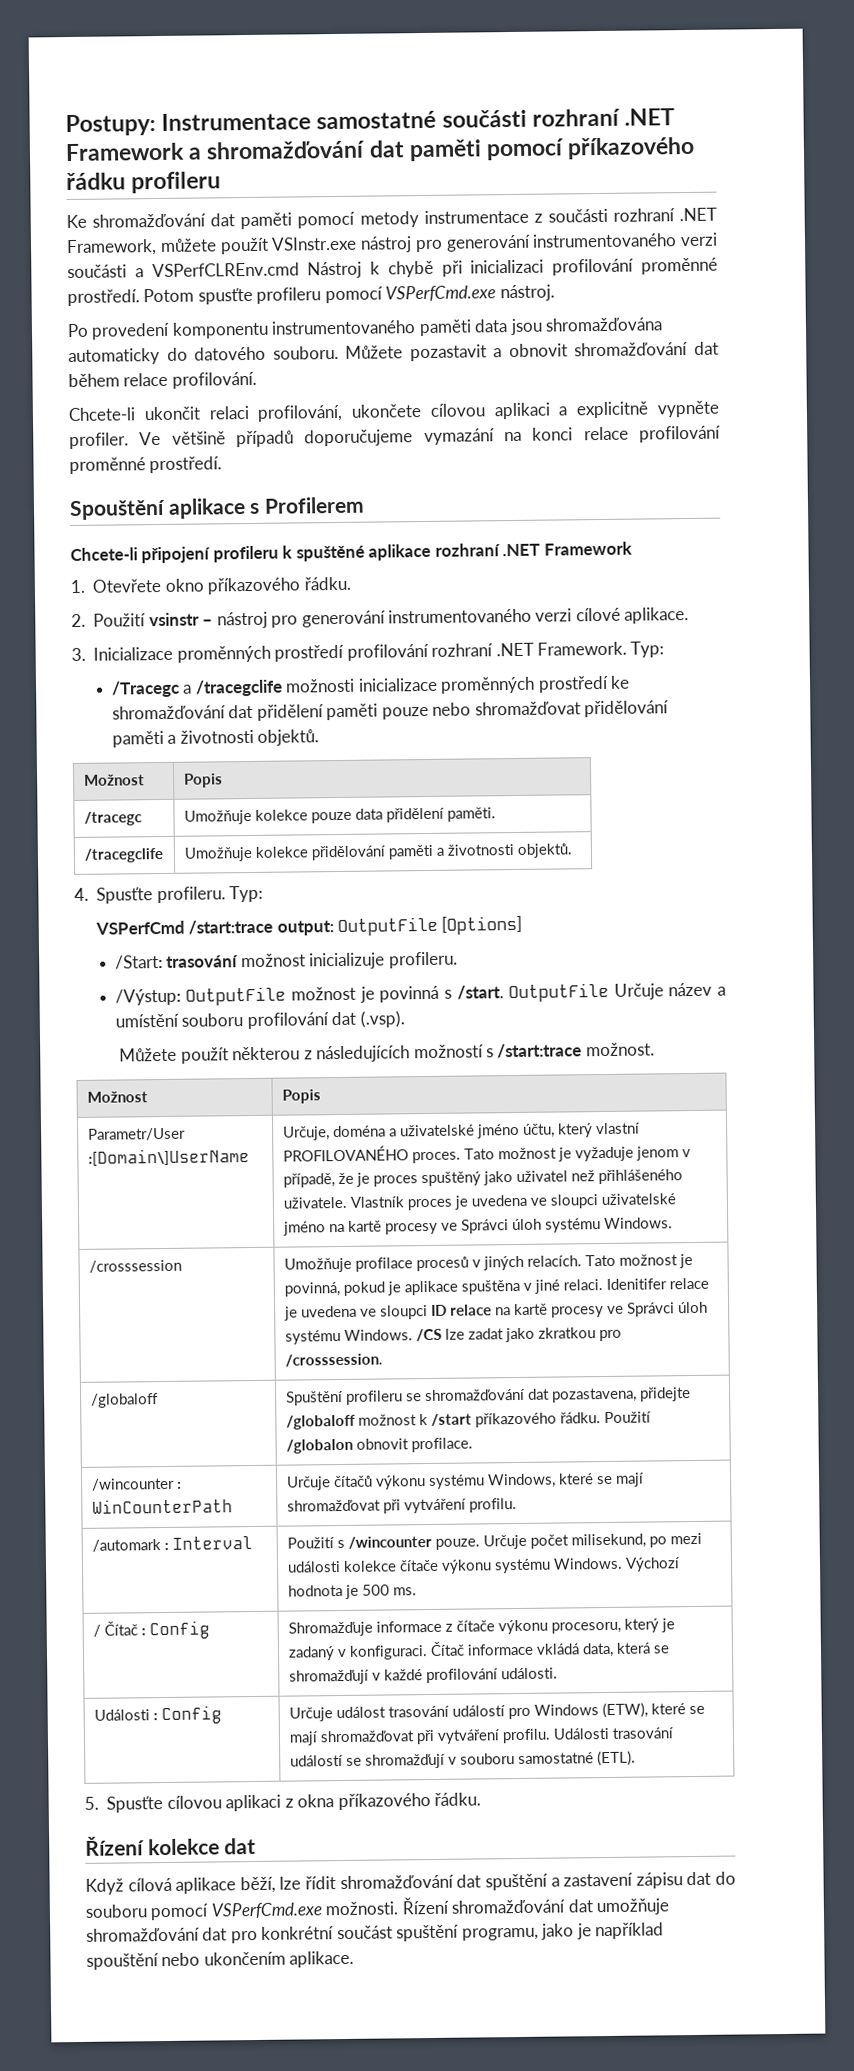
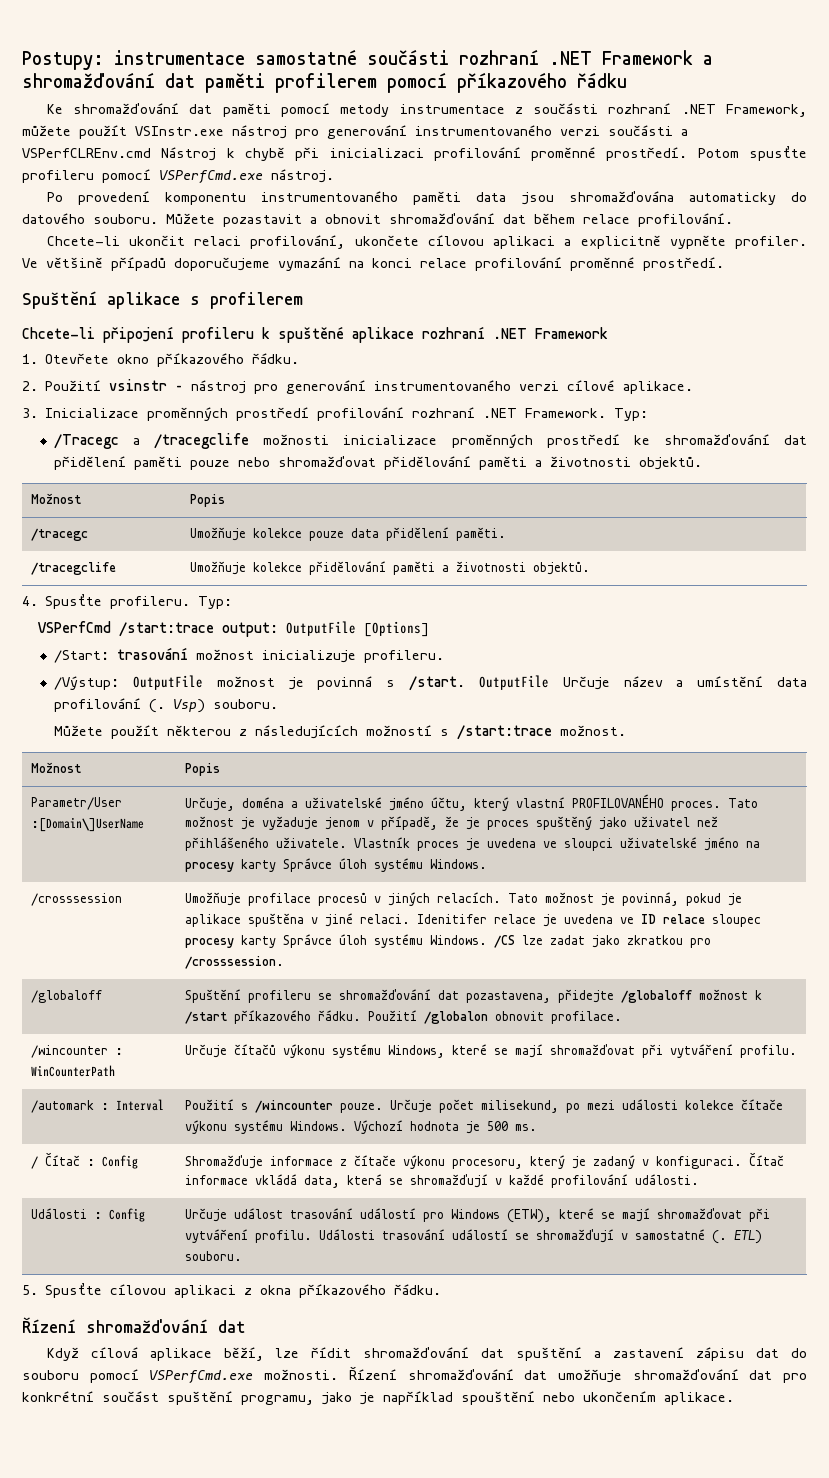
[161,112,312,131] Instrumentace -> [114,50,245,65] instrumentace
(482, 150) none -> [275,73,377,93] profilerem
[131,171,222,194] profileru -> (627, 80) none
[69,499,166,521] Spouštění -> [22,291,97,309] Spuštění
[263,496,365,514] Profilerem -> [210,292,303,309] profilerem
[181,1010,405,1030] souboru profilování dat (.vsp). -> [776,677,807,687] [54,698,279,713] data profilování (. Vsp) souboru.
[347,1219,509,1235] kartě procesy ve Správci -> [184,858,332,872] procesy karty Správce
[379,1305,428,1320] sloupci -> (634, 920) none
[495,1302,676,1318] na kartě procesy ve Správci -> [711,914,761,927] [184,934,332,948] sloupec procesy karty Správce
[459,1750,637,1767] souboru samostatné (ETL). -> [634,1229,762,1244] [184,1251,242,1261] samostatné (. ETL) souboru.
[147,1838,220,1856] kolekce -> [86,1319,208,1333] shromažďování

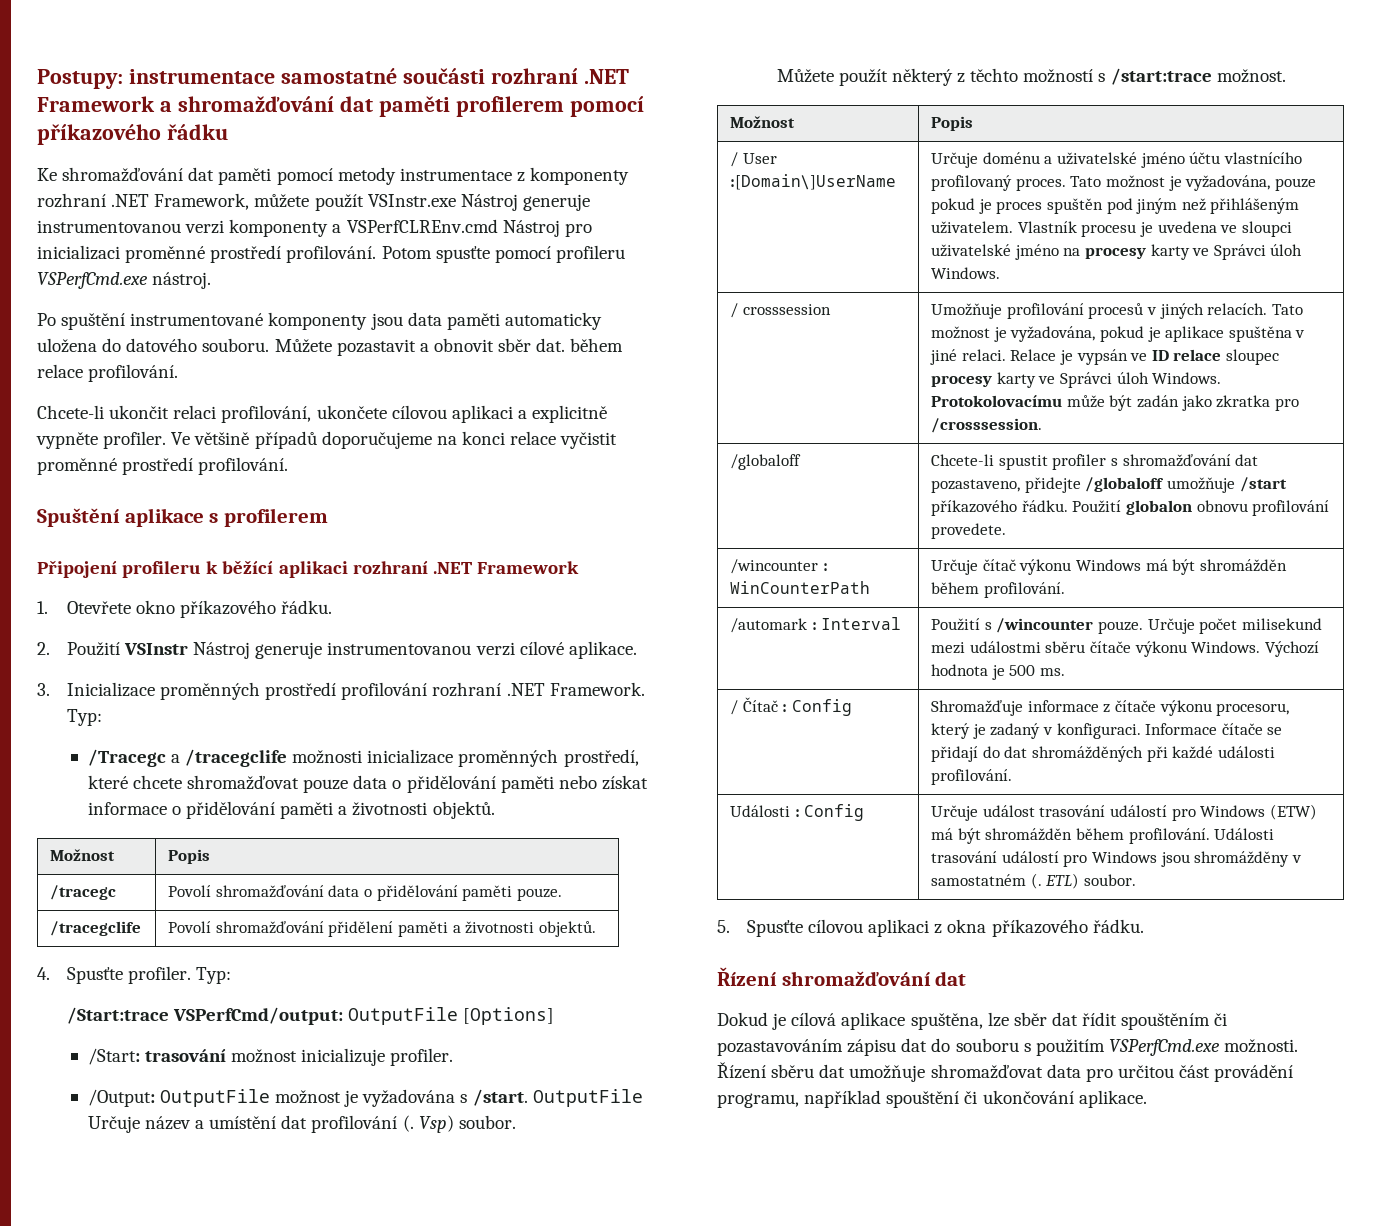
[533,103,599,114] součásti -> [530,167,630,185] komponenty
[232,125,688,139] [22,146,807,161] [22,169,334,184] [46,191,776,205] nástroj pro generování instrumentovaného verzi součásti a VSPerfCLREnv.cmd Nástroj k chybě při inicializaci profilování proměnné prostředí. Potom spusťte profileru pomocí VSPerfCmd.exe nástroj. // Po provedení komponentu instrumentovaného paměti data jsou shromažďována automaticky -> [460,194,590,211] [37,219,592,237] [37,245,625,263] [37,272,212,289] [37,312,602,330] [37,338,97,353] Nástroj generuje instrumentovanou verzi komponenty a VSPerfCLREnv.cmd Nástroj pro inicializaci proměnné prostředí profilování. Potom spusťte pomocí profileru VSPerfCmd.exe nástroj. // Po spuštění instrumentované komponenty jsou data paměti automaticky uložena
[389,213,526,224] shromažďování dat -> [498,338,566,352] sběr dat.
[278,257,341,271] vymazání -> (432, 440) none
[475,257,724,271] profilování proměnné prostředí. -> [560,432,618,449] [37,457,289,475] vyčistit proměnné prostředí profilování.
[22,326,414,343] Chcete-li připojení profileru k spuštěné aplikace -> [37,560,348,578] Připojení profileru k běžící aplikaci
[109,379,512,394] vsinstr – nástroj pro generování instrumentovaného -> [123,642,472,659] VSInstr Nástroj generuje instrumentovanou
[546,434,808,448] [54,456,377,470] prostředí ke shromažďování dat přidělení paměti pouze nebo shromažďovat -> [563,749,639,767] [87,775,648,793] [87,802,181,815] prostředí, které chcete shromažďovat pouze data o přidělování paměti nebo získat informace o
[189,527,506,541] [30,562,116,575] [189,561,386,575] Umožňuje kolekce pouze data přidělení paměti. // /tracegclife | Umožňuje kolekce přidělování -> [168,885,562,901] [50,921,142,936] [168,921,394,937] Povolí shromažďování data o přidělování paměti pouze. // /tracegclife | Povolí shromažďování přidělení
[110,596,233,609] [38,621,279,637] profileru. Typ: // VSPerfCmd /start:trace output: -> [127,966,232,984] [66,1007,343,1025] profiler. Typ: // /Start:trace VSPerfCmd/output:
[364,650,445,663] [54,676,120,690] profileru. // /Výstup: -> [390,1048,454,1066] [87,1089,155,1107] profiler. // /Output:
[317,676,373,690] povinná -> [362,1089,456,1107] vyžadována
[776,677,807,687] data -> [281,1115,308,1129] dat
[213,699,279,709] souboru. -> [458,1115,516,1129] soubor.
[167,725,359,739] některou z následujících -> [891,68,1019,86] některý z těchto
[30,797,122,810] Parametr/User -> [730,152,777,167] / User
[184,797,284,811] Určuje, doména -> [931,152,1040,168] Určuje doménu
[430,794,758,811] [184,816,718,830] [184,837,459,851] účtu, který vlastní PROFILOVANÉHO proces. Tato možnost je vyžaduje jenom v případě, že je proces spuštěný jako uživatel než přihlášeného uživatele. Vlastník proces -> [1189,152,1302,164] [931,175,1316,191] [931,198,1300,214] [931,221,1137,237] účtu vlastnícího profilovaný proces. Tato možnost je vyžadována, pouze pokud je proces spuštěn pod jiným než přihlášeným uživatelem. Vlastník procesu
[282,858,423,872] Správce úloh systému -> [1192,244,1303,260] ve Správci úloh
[30,893,122,906] [184,892,311,906] /crosssession | Umožňuje profilace -> [730,303,831,318] [931,303,1084,319] / crosssession | Umožňuje profilování
[621,892,679,906] povinná, -> [1010,326,1096,342] vyžadována,
[416,914,613,927] Idenitifer relace je uvedena -> [1010,349,1128,365] Relace je vypsán
[282,934,683,948] Správce úloh systému Windows. /CS lze zadat jako zkratkou -> [1038,372,1222,388] [931,395,1271,411] ve Správci úloh Windows. Protokolovacímu může být zadán jako zkratka
[184,989,551,1003] Spuštění profileru se shromažďování dat pozastavena, -> [931,454,1259,470] [931,479,1021,493] Chcete-li spustit profiler s shromažďování dat pozastaveno,
[698,989,762,1000] možnost k -> [1167,477,1236,493] umožňuje
[423,1011,622,1024] /globalon obnovit profilace. -> [1126,500,1330,516] [931,523,1007,539] globalon obnovu profilování provedete.
[233,1044,797,1058] čítačů výkonu systému Windows, které se mají shromažďovat při vytváření profilu. -> [982,559,1287,575] [931,582,1065,598] čítač výkonu Windows má být shromážděn během profilování.
[480,1099,783,1113] [184,1120,283,1134] milisekund, po mezi události kolekce čítače výkonu systému -> [1241,618,1322,630] [931,641,1187,657] milisekund mezi událostmi sběru čítače výkonu
[748,1152,784,1166] [184,1174,699,1188] Čítač informace vkládá data, která se shromažďují v každé profilování události. -> [1145,723,1283,735] [931,746,1275,762] [931,769,1013,785] Informace čítače se přidají do dat shromážděných při každé události profilování.
[506,1208,770,1223] [184,1229,705,1243] (ETW), které se mají shromažďovat při vytváření profilu. Události trasování událostí se shromažďují v samostatné -> [1269,804,1317,820] [931,828,1275,844] [931,851,1302,867] [931,874,1027,886] (ETW) má být shromážděn během profilování. Události trasování událostí pro Windows jsou shromážděny v samostatném
[184,1251,242,1261] souboru. -> [1084,874,1137,886] soubor.
[46,1347,685,1361] Když cílová aplikace běží, lze řídit shromažďování dat spuštění a zastavení -> [717,1012,1228,1030] [717,1039,843,1056] Dokud je cílová aplikace spuštěna, lze sběr dat řídit spouštěním či pozastavováním
[89,1369,139,1383] pomocí -> [1023,1039,1105,1056] s použitím
[407,1369,514,1380] shromažďování -> [771,1064,815,1078] sběru
[632,1369,808,1383] [22,1391,656,1405] shromažďování dat pro konkrétní součást spuštění programu, jako je například spouštění nebo ukončením -> [930,1064,1294,1082] [717,1090,1074,1108] shromažďovat data pro určitou část provádění programu, například spouštění či ukončování

